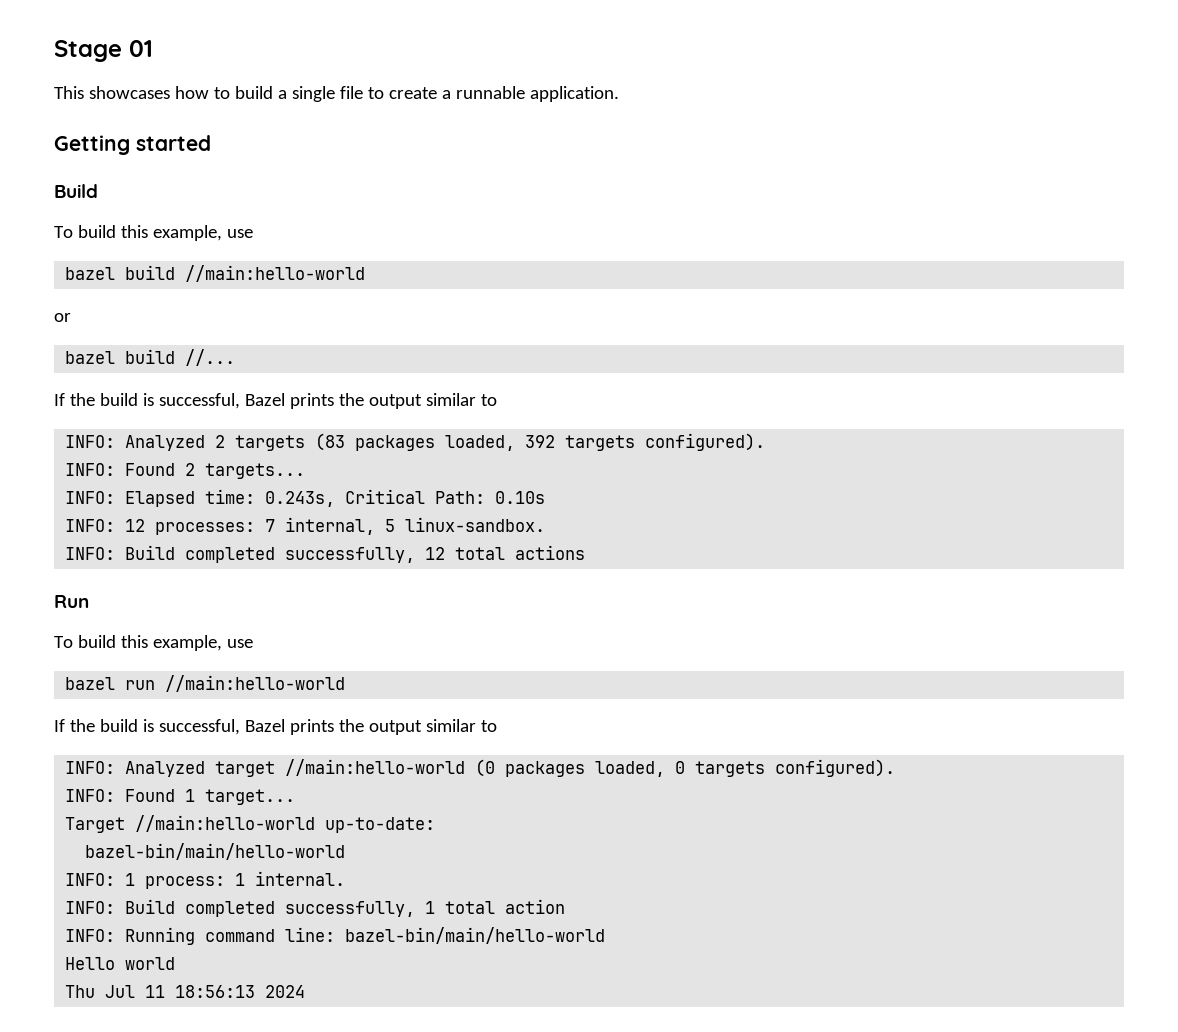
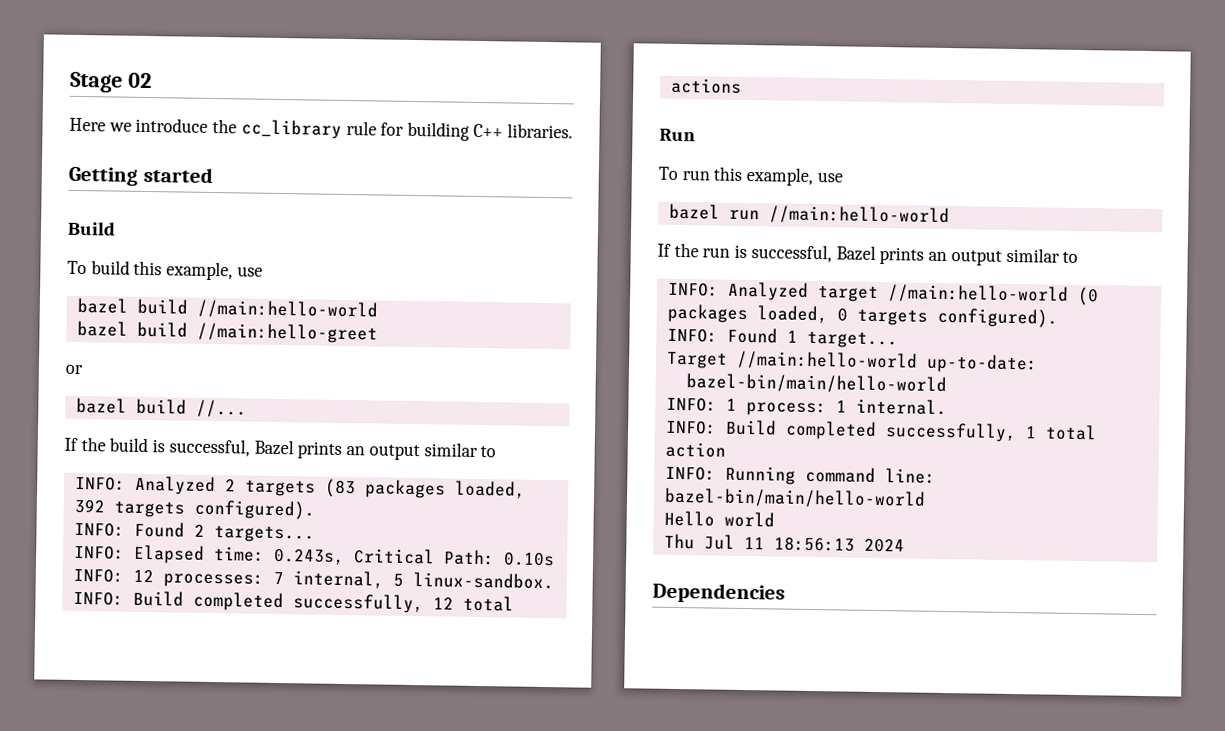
[129,40,153,57] [54,86,619,102] 01 // This showcases how to build a single file to create a runnable application. -> [127,72,152,89] [69,117,573,141] 02 // Here we introduce the cc_library rule for building C++ libraries.
(366, 273) none -> [76,320,378,344] // bazel build //main:hello-greet
[338,393,364,406] the -> [346,446,366,456] an
[77,635,116,648] build -> [681,170,710,181] run
[99,719,364,735] build is successful, Bazel prints the -> [702,244,948,265] run is successful, Bazel prints an
(306, 991) none -> [652,582,785,604] // Dependencies

